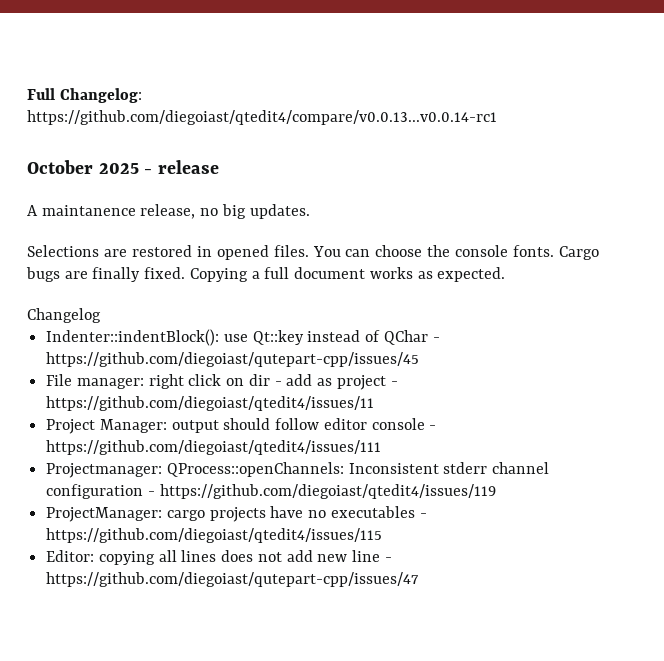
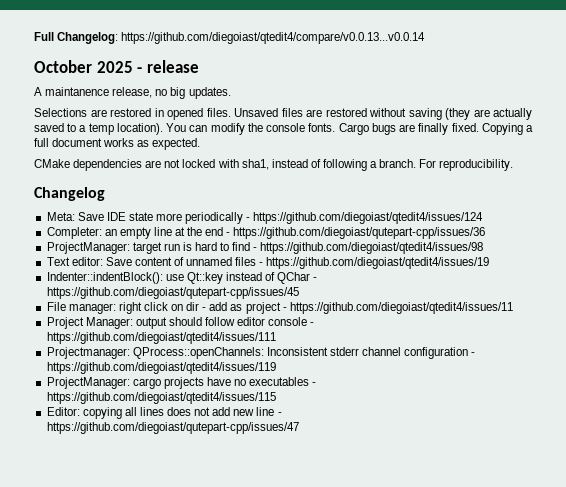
[27,110,497,125] https://github.com/diegoiast/qtedit4/compare/v0.0.13...v0.0.14-rc1 -> [121,32,426,44] https://github.com/diegoiast/qtedit4/compare/v0.0.13...v0.0.14
(309, 251) none -> [234,108,532,120] [34,123,163,135] Unsaved files are restored without saving (they are actually saved to a temp location).
[375,245,423,257] choose -> [210,123,245,135] modify
[27,308,101,323] Changelog -> [34,159,514,171] [34,187,105,201] [46,212,484,224] [46,227,486,239] [46,242,484,254] [46,257,490,269] CMake dependencies are not locked with sha1, instead of following a branch. For reproducibility. // Changelog // Meta: Save IDE state more periodically - https://github.com/diegoiast/qtedit4/issues/124 // Completer: an empty line at the end - https://github.com/diegoiast/qutepart-cpp/issues/36 // ProjectManager: target run is hard to find - https://github.com/diegoiast/qtedit4/issues/98 // Text editor: Save content of unnamed files - https://github.com/diegoiast/qtedit4/issues/19

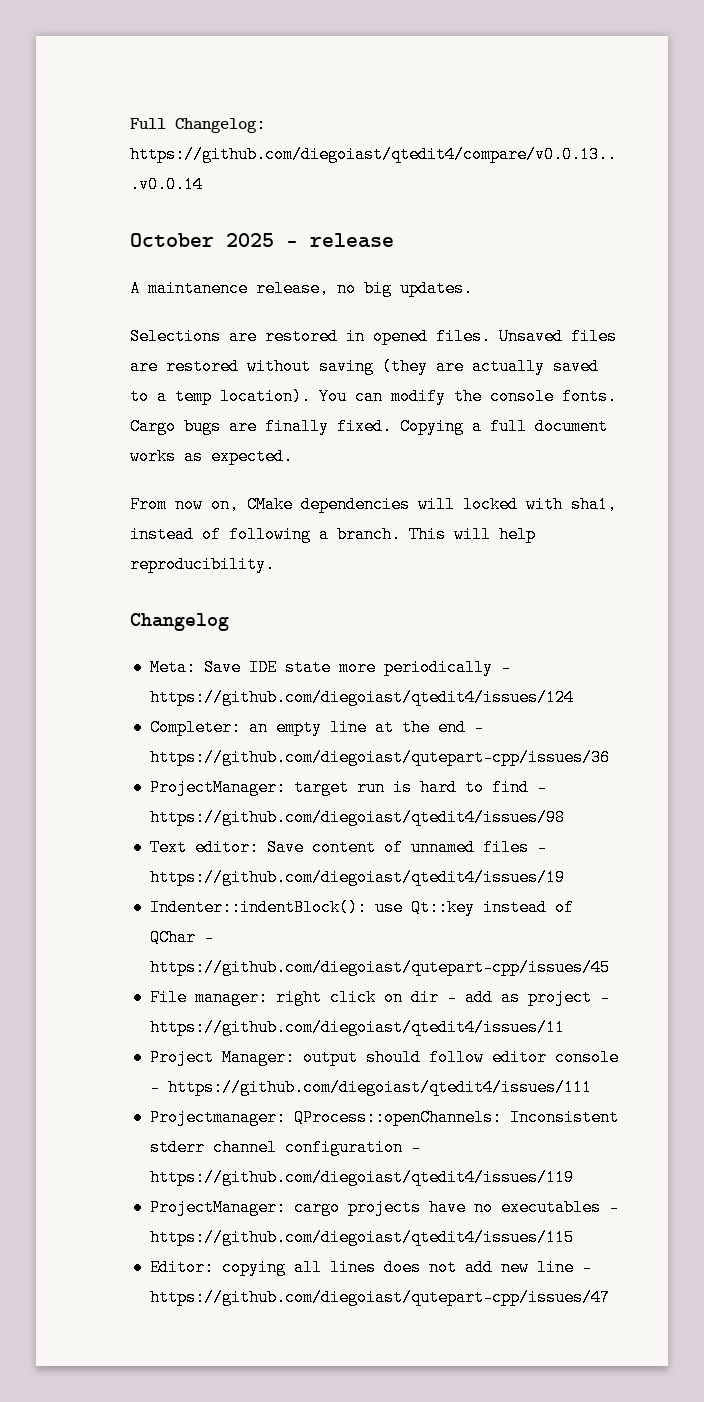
[34,159,181,171] CMake dependencies are not -> [130,496,455,513] From now on, CMake dependencies will
[419,159,437,168] For -> [409,526,536,543] This will help

